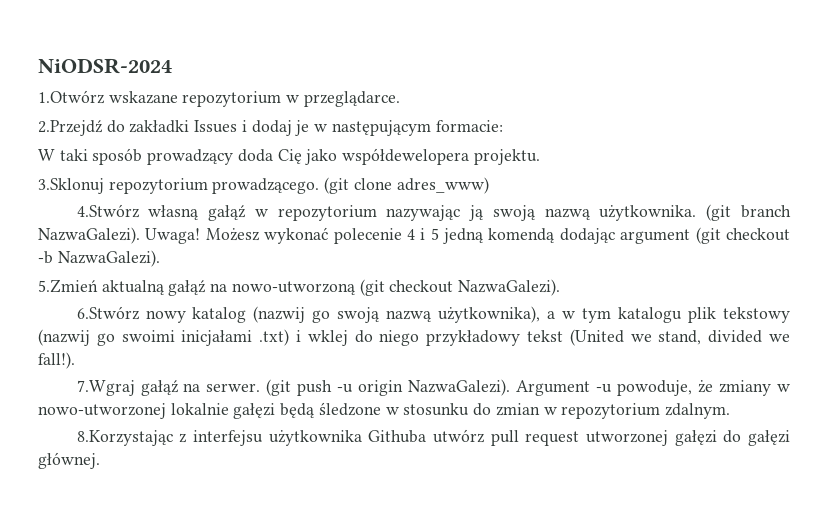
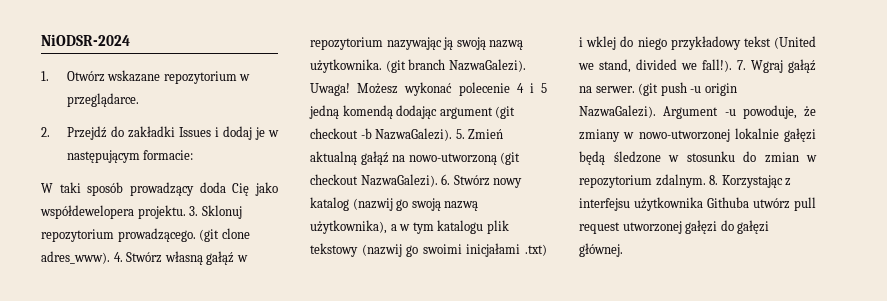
[38,90,105,104] 1.Otwórz -> [41,71,105,82] 1. Otwórz
[38,120,103,136] 2.Przejdź -> [41,126,107,140] 2. Przejdź
[38,178,104,194] // 3.Sklonuj -> [189,205,242,219] 3. Sklonuj
[396,177,489,194] [76,204,140,218] adres_www) // 4.Stwórz -> [41,251,163,264] adres_www). 4. Stwórz
[38,279,98,293] // 5.Zmień -> [455,129,504,139] 5. Zmień
[76,306,140,320] // 6.Stwórz -> [441,174,490,186] 6. Stwórz
[76,380,135,396] // 7.Wgraj -> [737,60,783,73] 7. Wgraj
[76,430,173,446] // 8.Korzystając -> [709,175,783,188] 8. Korzystając

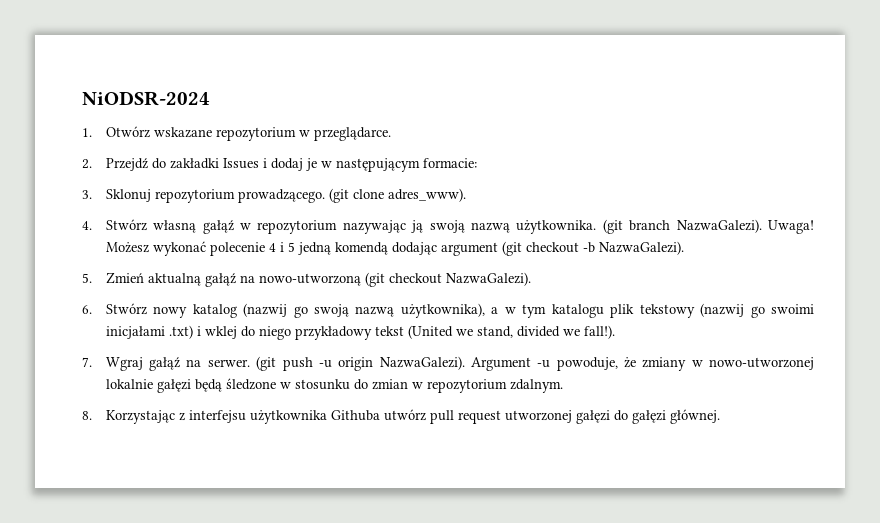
[41,182,278,196] [40,205,186,219] W taki sposób prowadzący doda Cię jako współdewelopera projektu. -> (477, 163) none
(110, 257) none -> (466, 195) //
(453, 134) none -> (684, 248) //
(438, 180) none -> (531, 279) //
(732, 65) none -> (615, 332) //
(706, 181) none -> (563, 386) //

